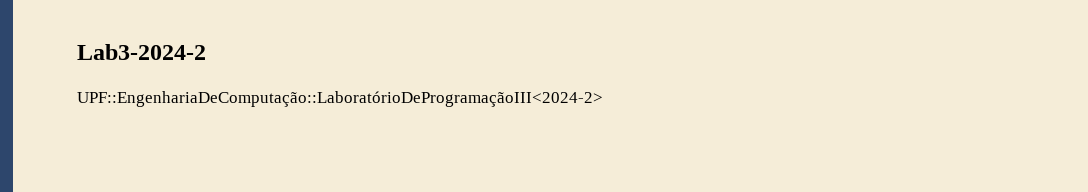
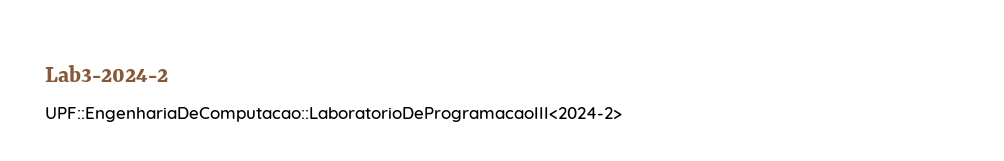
[77,91,603,107] UPF::EngenhariaDeComputação::LaboratórioDeProgramaçãoIII<2024-2> -> [45,107,622,122] UPF::EngenhariaDeComputacao::LaboratorioDeProgramacaoIII<2024-2>

